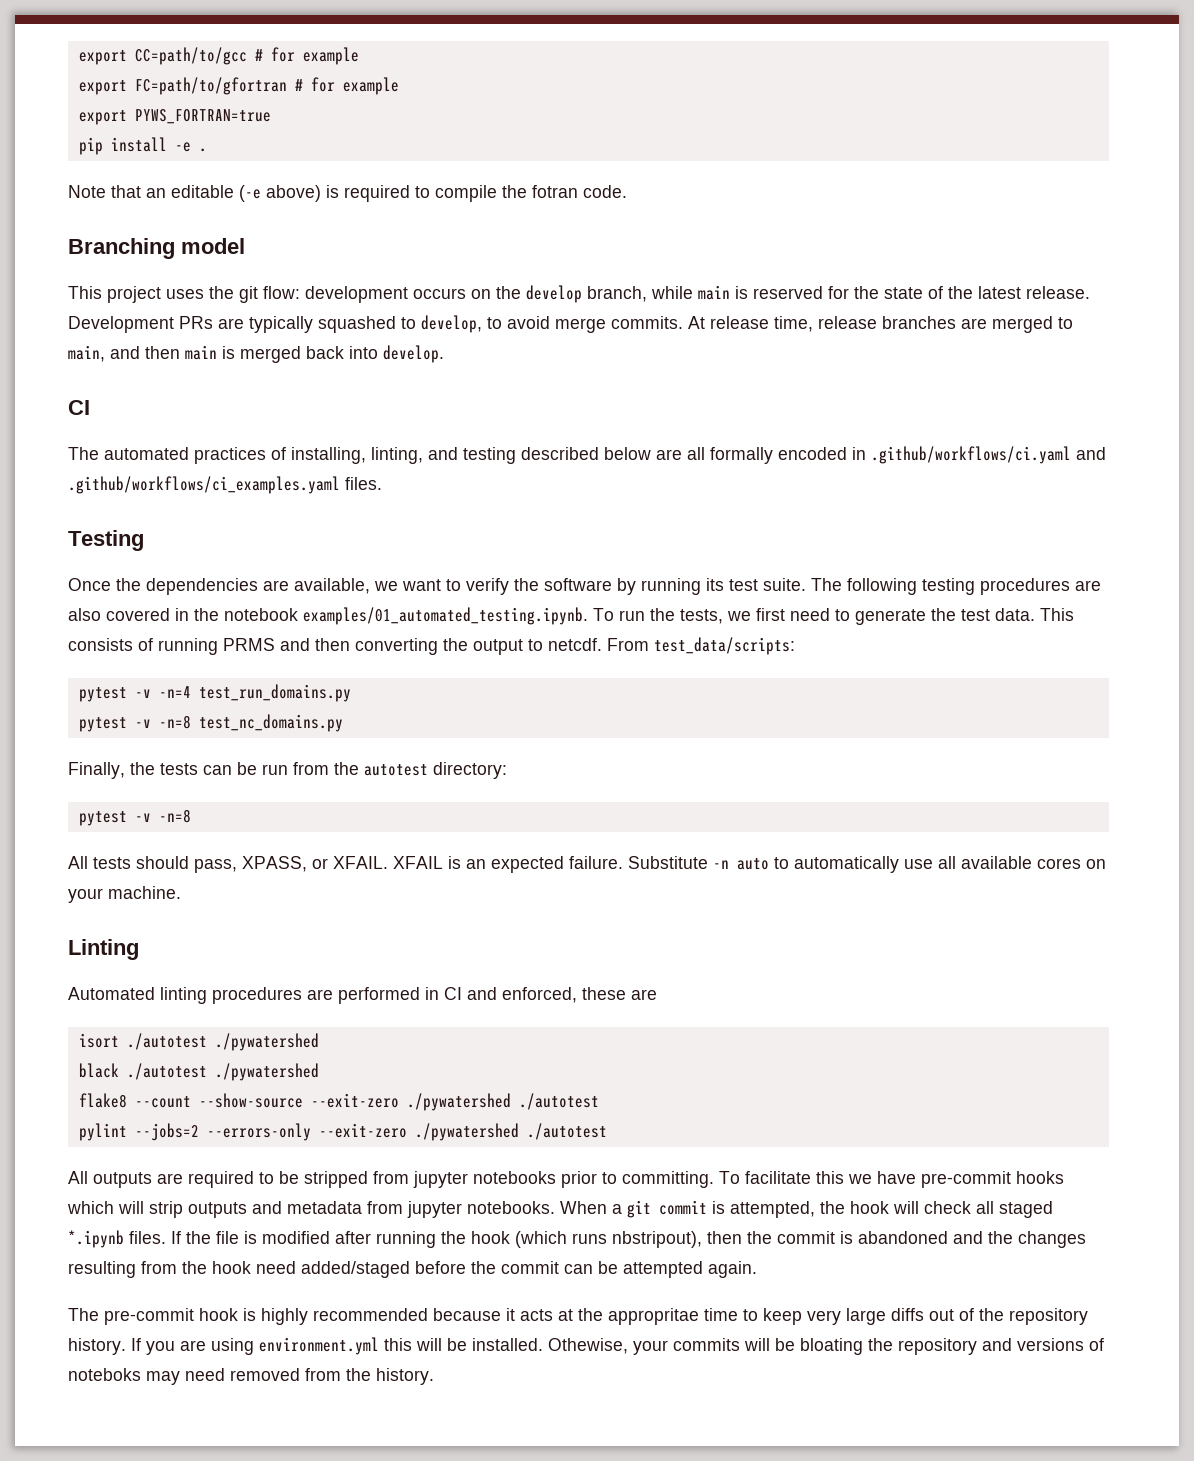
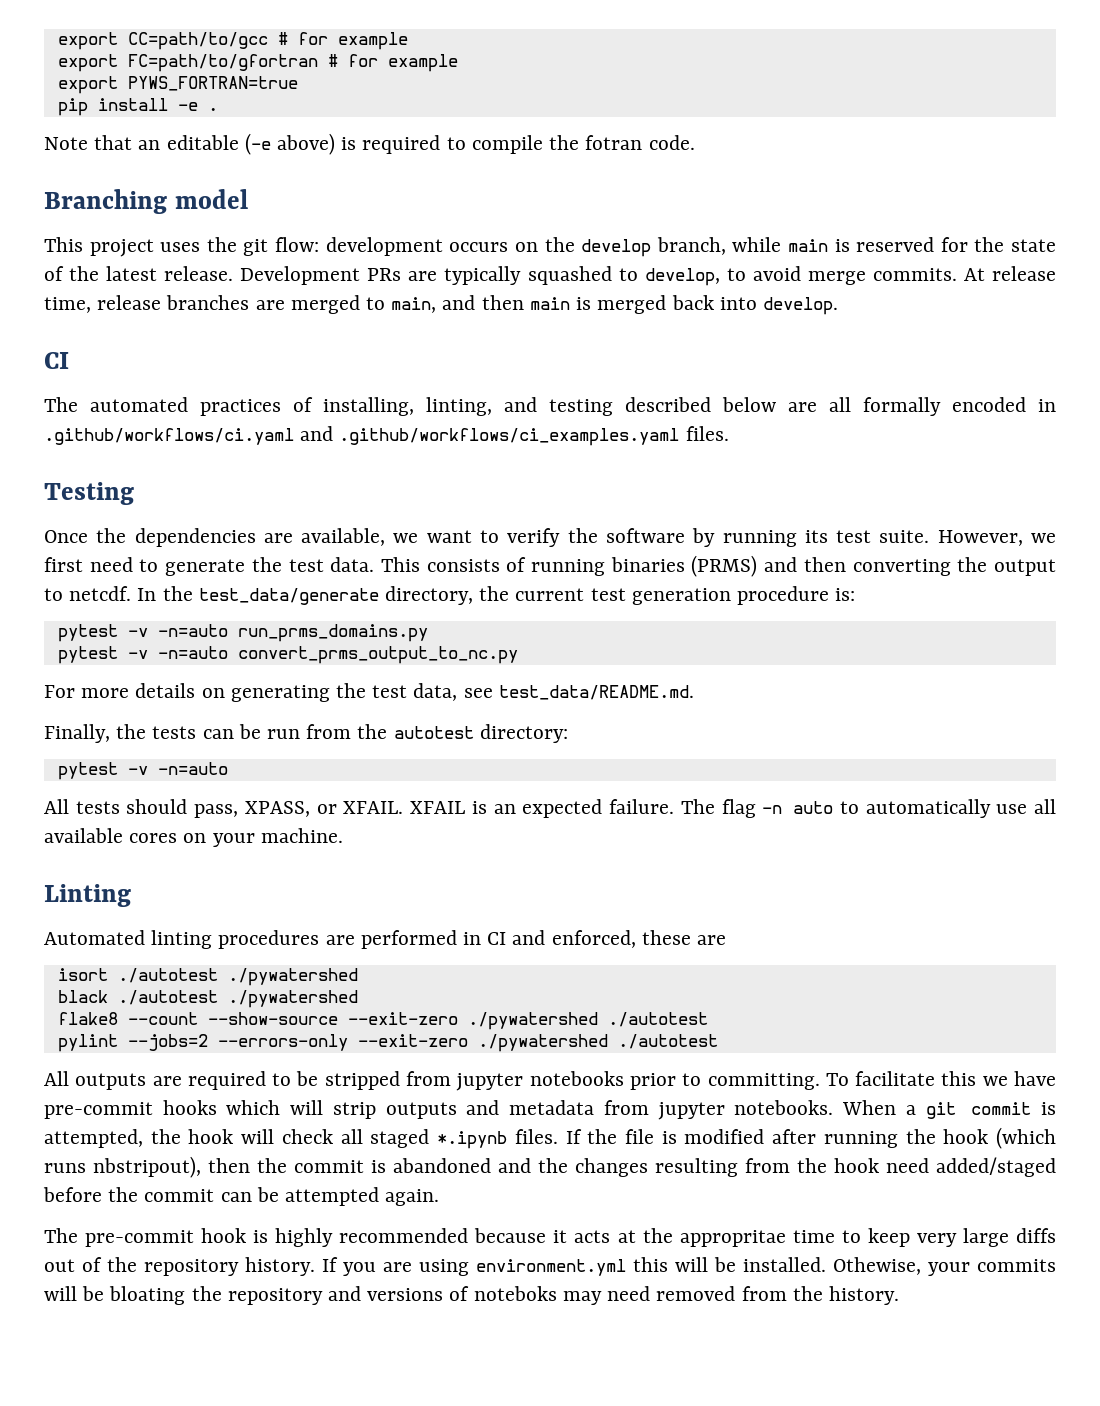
[811,578,1101,595] [68,607,723,625] The following testing procedures are also covered in the notebook examples/01_automated_testing.ipynb. To run the tests, -> [937,530,1023,546] However,
[223,638,275,651] PRMS -> [610,555,758,577] binaries (PRMS)
[607,637,795,655] [78,684,351,702] [78,714,343,732] From test_data/scripts: // pytest -v -n=4 test_run_domains.py // pytest -v -n=8 test_nc_domains.py -> [137,586,856,605] [57,624,428,642] [57,646,518,664] [44,683,694,702] In the test_data/generate directory, the current test generation procedure is: // pytest -v -n=auto run_prms_domains.py // pytest -v -n=auto convert_prms_output_to_nc.py // For more details on generating the test data, see test_data/README.md.
[158,809,191,823] -n=8 -> [157,762,228,775] -n=auto
[628,856,708,869] Substitute -> [680,799,756,818] The flag

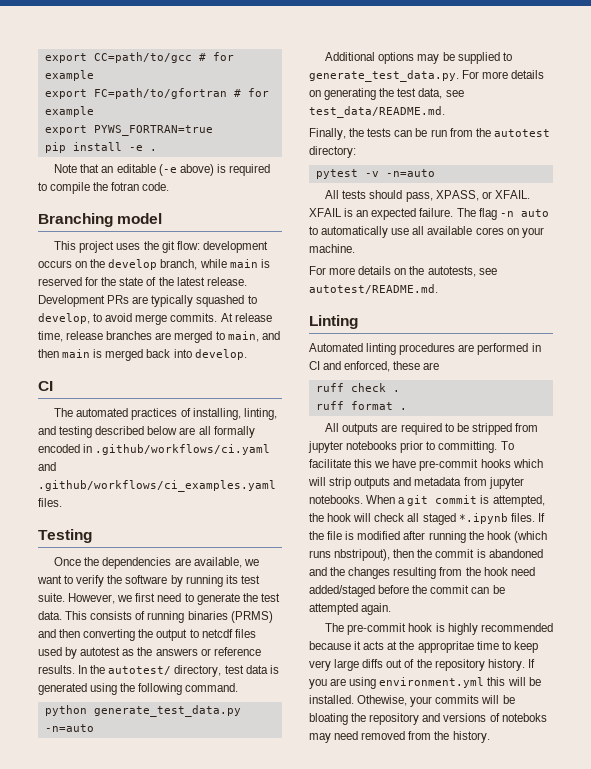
[69,586,856,605] [57,624,428,642] [57,646,518,664] netcdf. In the test_data/generate directory, the current test generation procedure is: // pytest -v -n=auto run_prms_domains.py // pytest -v -n=auto convert_prms_output_to_nc.py // -> [201,629,256,638] [38,647,261,659] [38,665,279,677] [38,683,239,695] [44,705,241,717] [44,724,94,732] [325,52,512,64] [309,70,459,82] netcdf files used by autotest as the answers or reference results. In the autotest/ directory, test data is generated using the following command. // python generate_test_data.py -n=auto // Additional options may be supplied to generate_test_data.py.
(343, 835) none -> [309,266,497,277] [309,284,438,294] // For more details on the autotests, see autotest/README.md.
[57,968,358,986] [57,990,358,1008] [57,1012,708,1030] [57,1034,718,1052] isort ./autotest ./pywatershed // black ./autotest ./pywatershed // flake8 --count --show-source --exit-zero ./pywatershed ./autotest // pylint --jobs=2 --errors-only --exit-zero ./pywatershed ./autotest -> [315,383,400,392] [315,401,407,410] ruff check . // ruff format .

